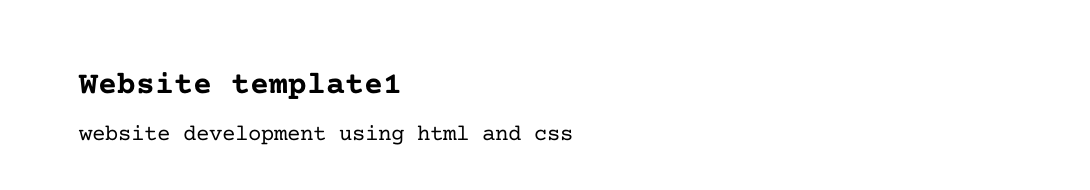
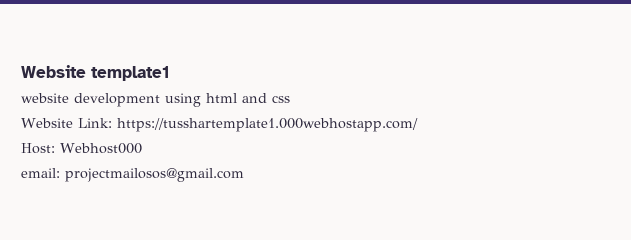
(573, 135) none -> [21,118,418,132] [21,143,142,154] [21,168,244,182] // Website Link: https://tusshartemplate1.000webhostapp.com/ // Host: Webhost000 // email: projectmailosos@gmail.com

